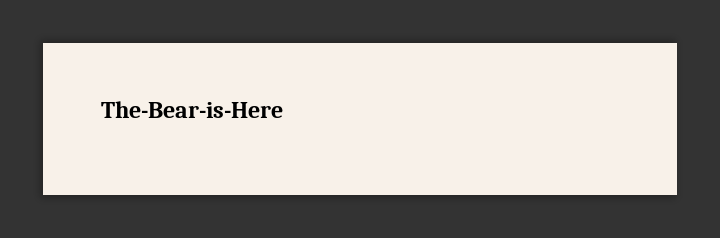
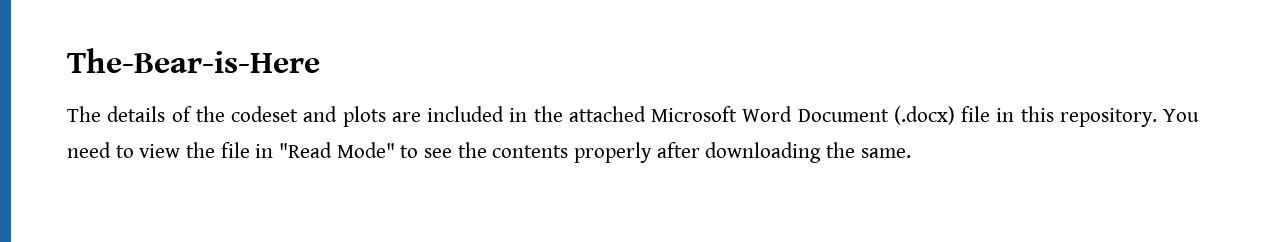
(283, 109) none -> [67,106,1199,127] [67,142,911,163] // The details of the codeset and plots are included in the attached Microsoft Word Document (.docx) file in this repository. You need to view the file in "Read Mode" to see the contents properly after downloading the same.

